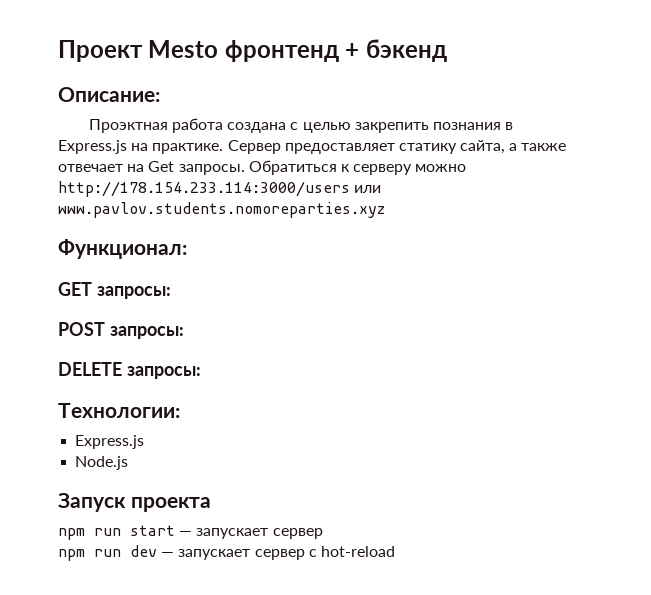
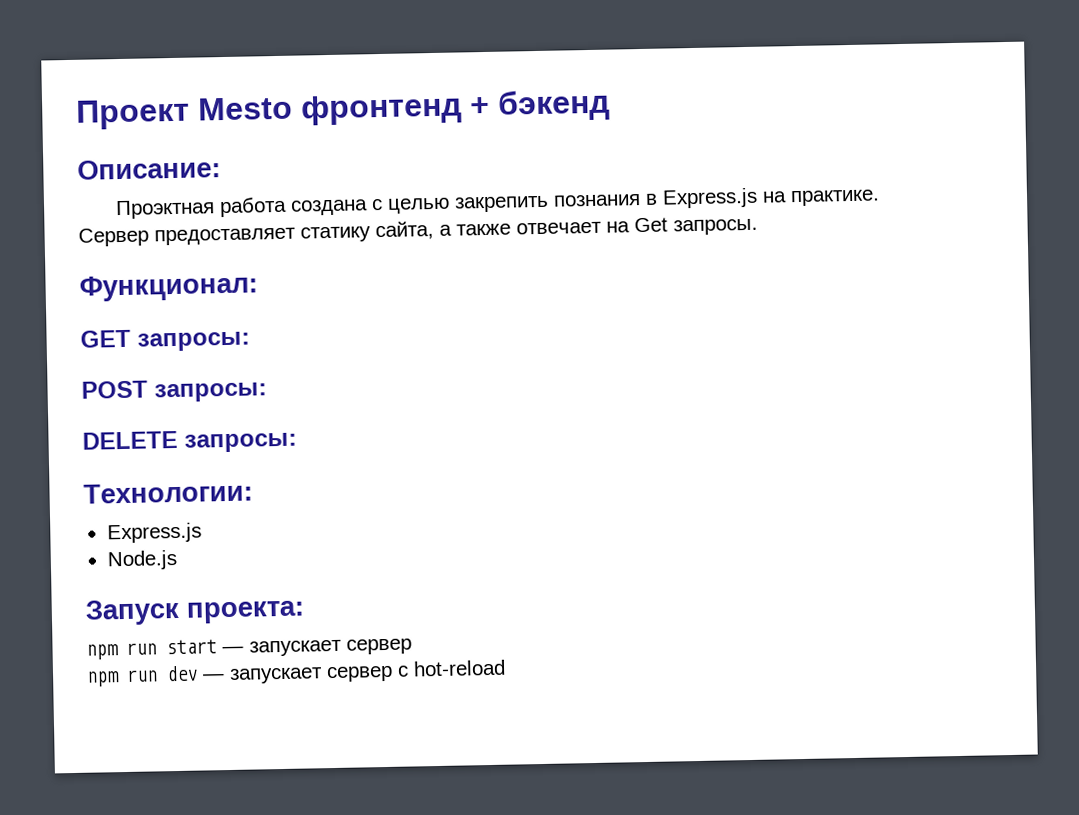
[248,160,467,175] [58,181,382,197] [58,202,385,218] Обратиться к серверу можно http://178.154.233.114:3000/users или www.pavlov.students.nomoreparties.xyz -> (758, 227) none
[130,497,211,512] проекта -> [186,600,305,624] проекта:

